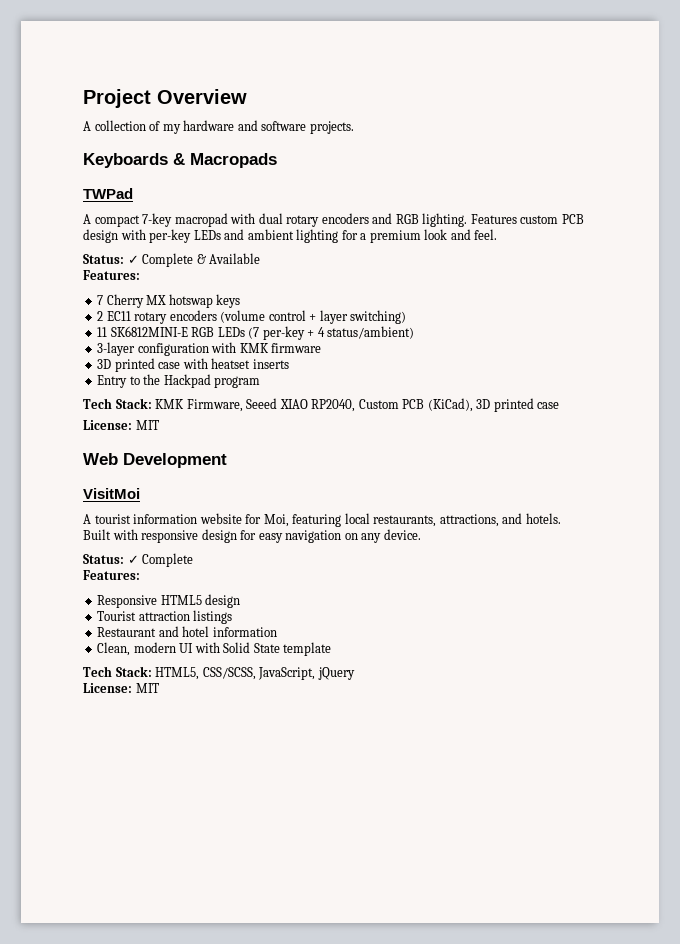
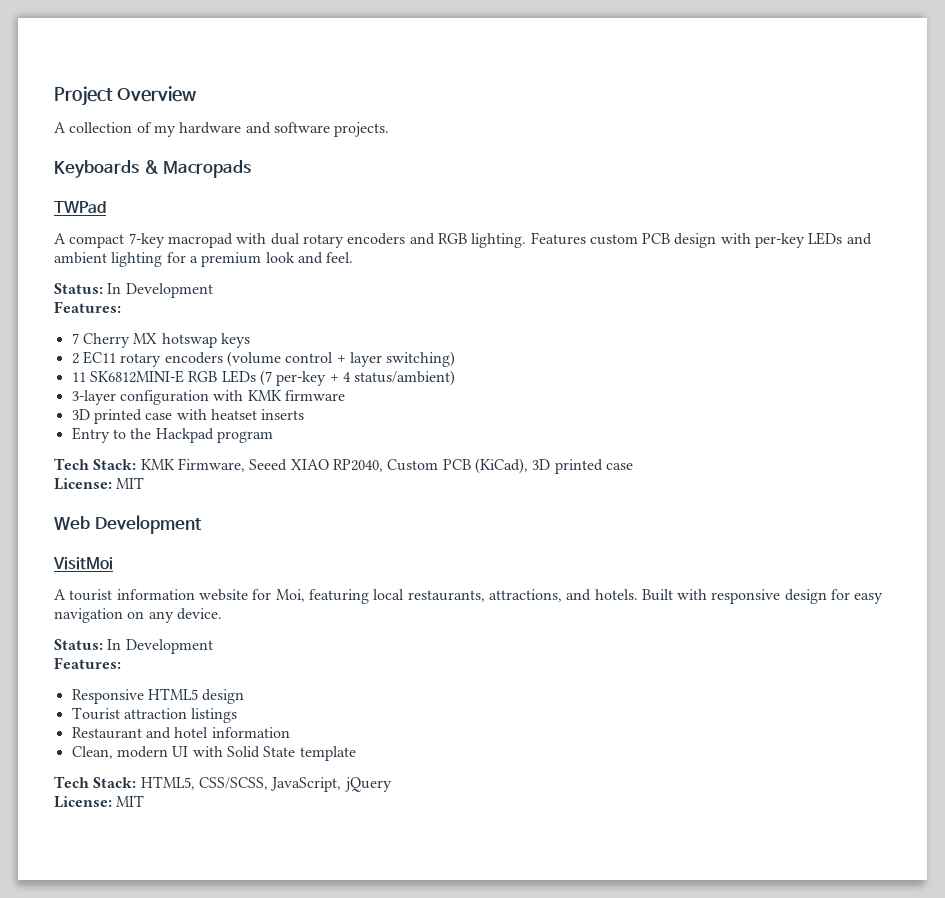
[127,253,261,267] ✓ Complete & Available -> [107,283,213,298] In Development
[127,553,194,567] ✓ Complete -> [107,639,213,654] In Development

